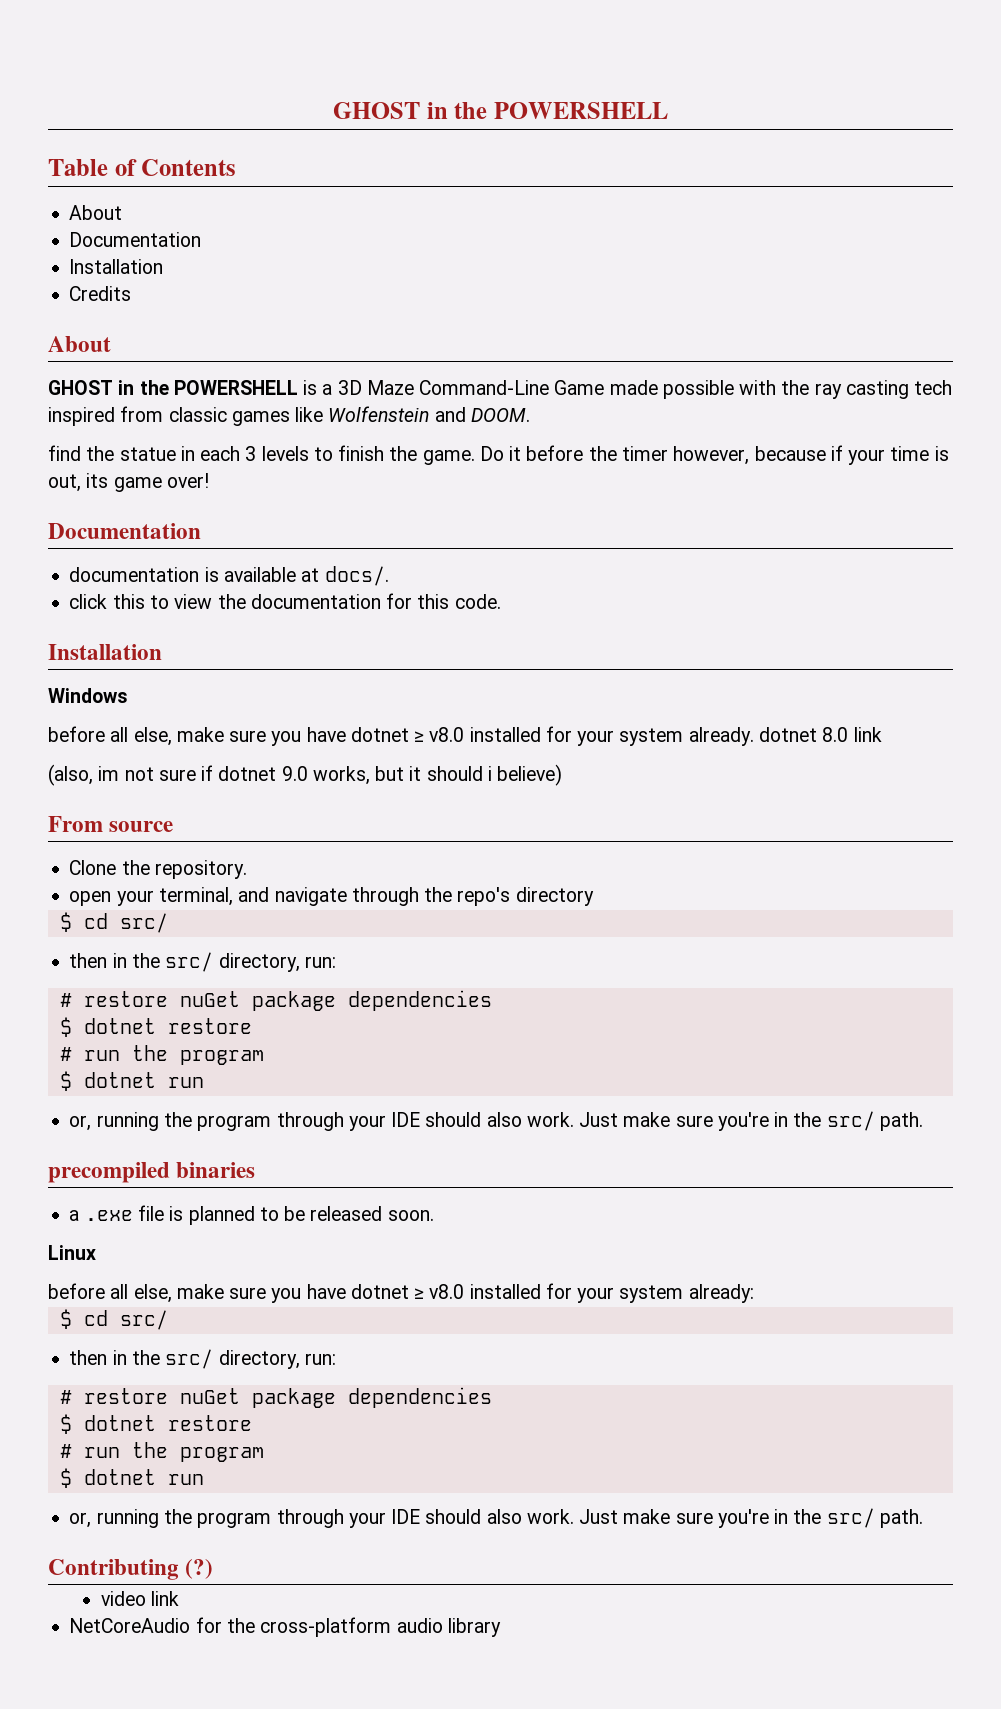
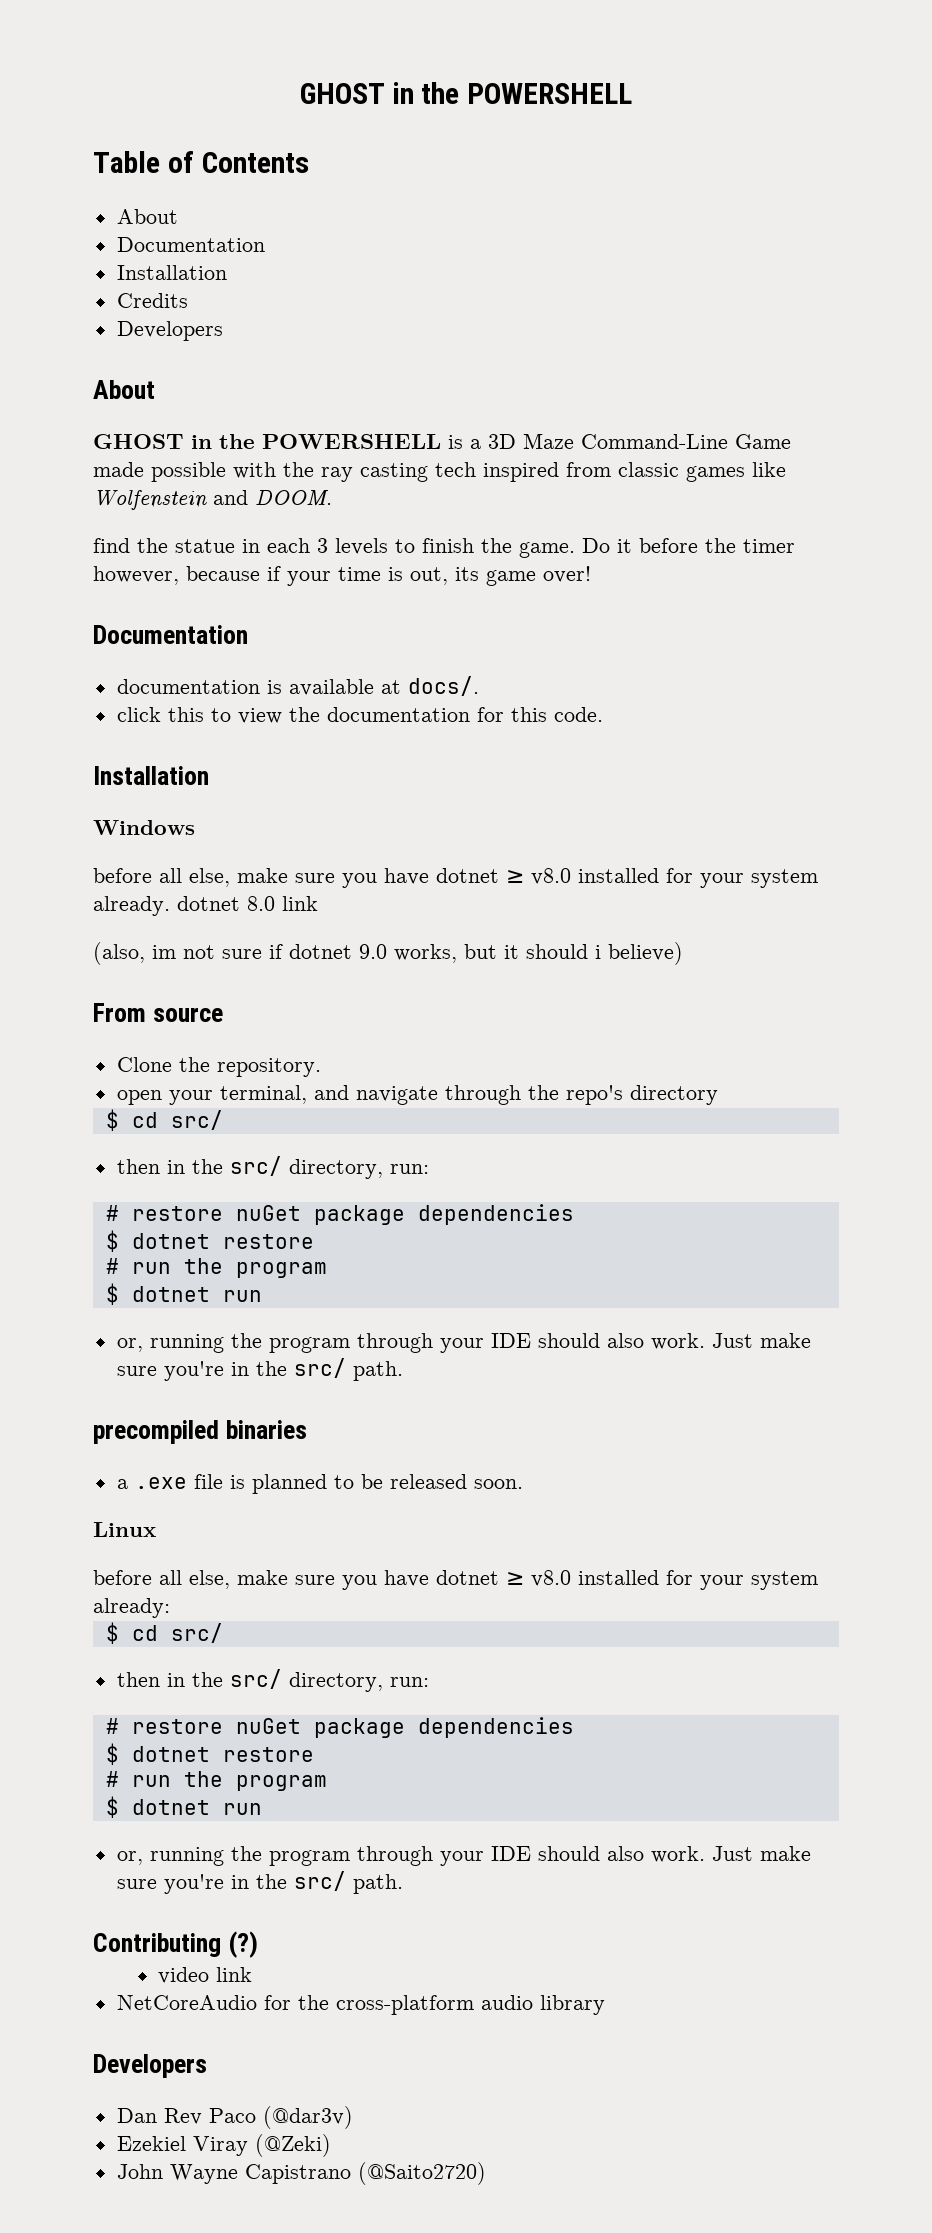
(132, 293) none -> [116,321,223,341] // Developers
(501, 1627) none -> [93,2054,207,2078] [116,2106,353,2129] [116,2134,331,2157] [116,2162,486,2185] // Developers // Dan Rev Paco (@dar3v) // Ezekiel Viray (@Zeki) // John Wayne Capistrano (@Saito2720)

